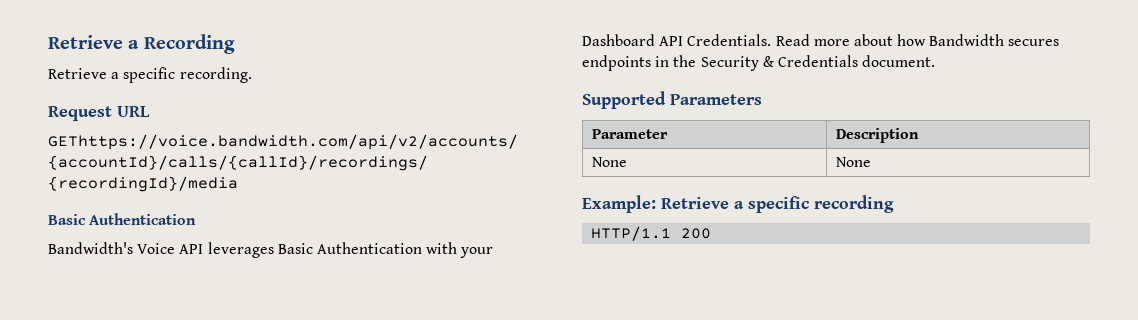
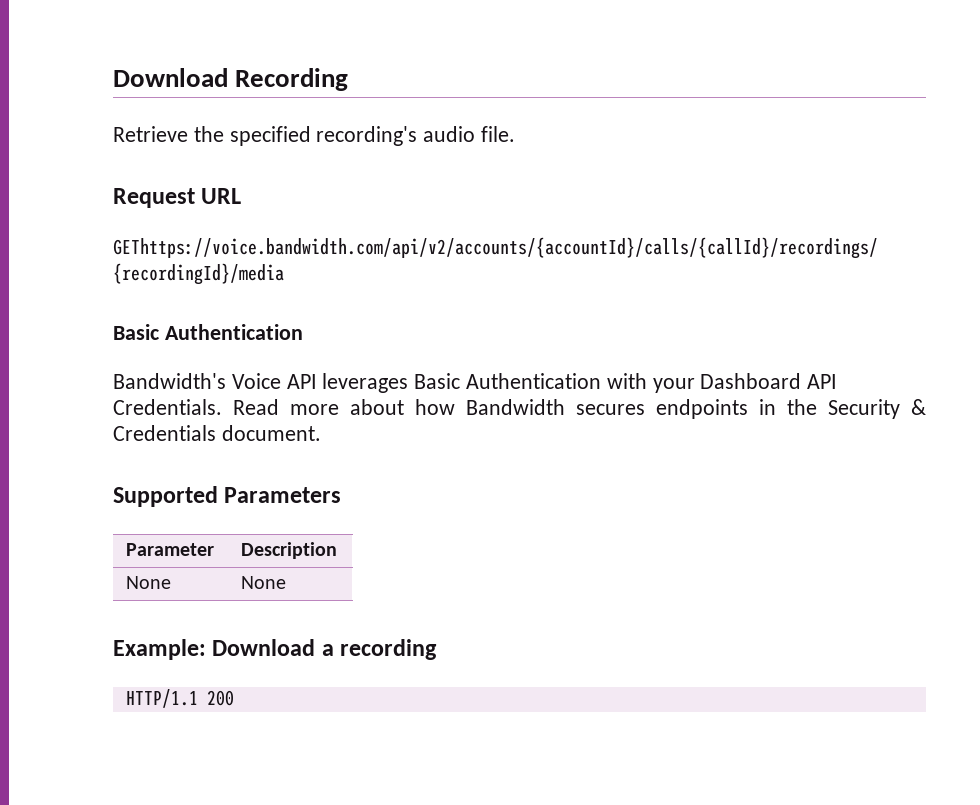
[48,35,140,49] Retrieve a -> [113,68,228,87] Download
[111,67,252,83] a specific recording. -> [193,126,516,146] the specified recording's audio file.
[661,196,809,213] Retrieve a specific -> [212,639,334,656] Download a

